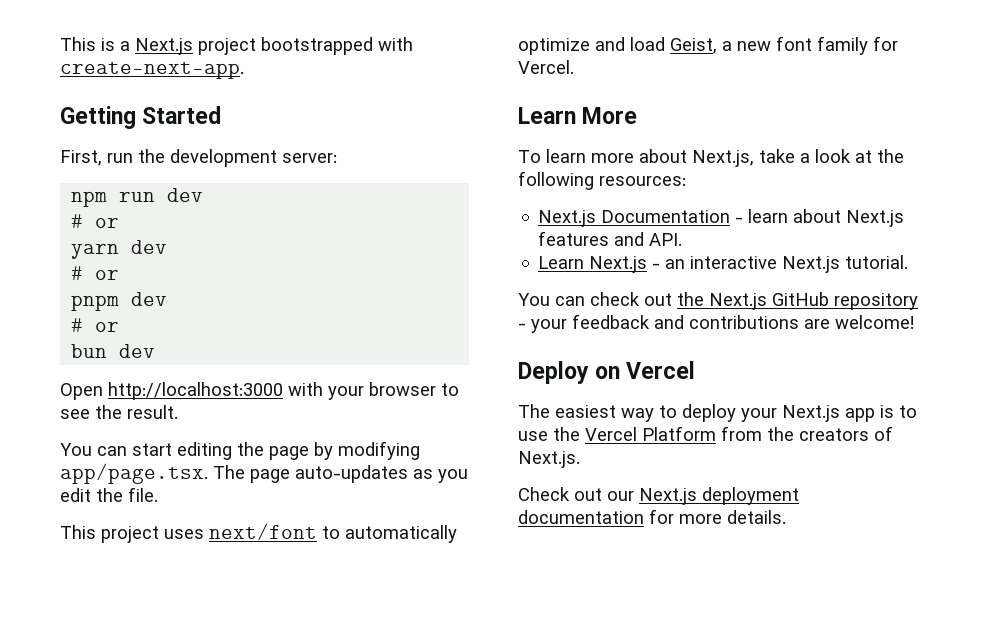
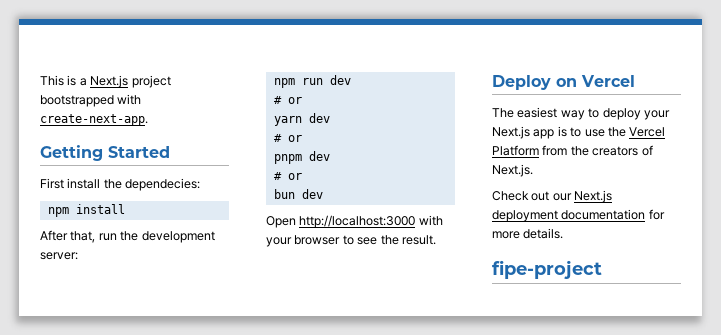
[60,150,102,166] First, -> [40,178,201,191] [47,204,125,217] [40,230,96,243] First install the dependecies: // npm install // After that,
[60,441,420,460] [60,463,468,484] [60,487,158,502] [60,523,457,543] [518,36,898,55] [518,60,574,74] [518,107,638,124] [518,149,904,167] [518,171,686,190] [538,209,905,227] [538,231,683,246] [538,255,909,273] [518,292,918,310] [518,314,914,333] // You can start editing the page by modifying app/page.tsx. The page auto-updates as you edit the file. // This project uses next/font to automatically optimize and load Geist, a new font family for Vercel. // Learn More // To learn more about Next.js, take a look at the following resources: // Next.js Documentation - learn about Next.js features and API. // Learn Next.js - an interactive Next.js tutorial. // You can check out the Next.js GitHub repository - your feedback and contributions are welcome! -> (436, 240) none
(786, 517) none -> [492,260,602,279] // fipe-project

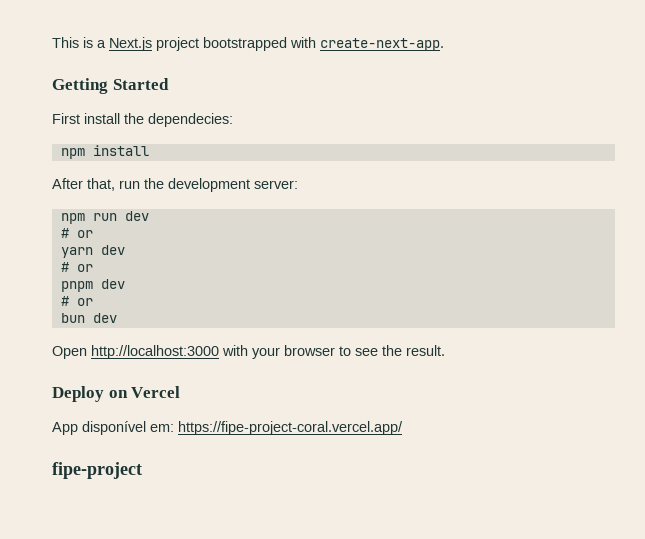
[492,107,670,120] [492,126,666,139] [492,145,653,156] [492,164,533,177] [492,190,613,203] [492,209,665,222] [492,228,564,239] The easiest way to deploy your Next.js app is to use the Vercel Platform from the creators of Next.js. // Check out our Next.js deployment documentation for more details. -> [52,421,403,435] App disponível em: https://fipe-project-coral.vercel.app/

